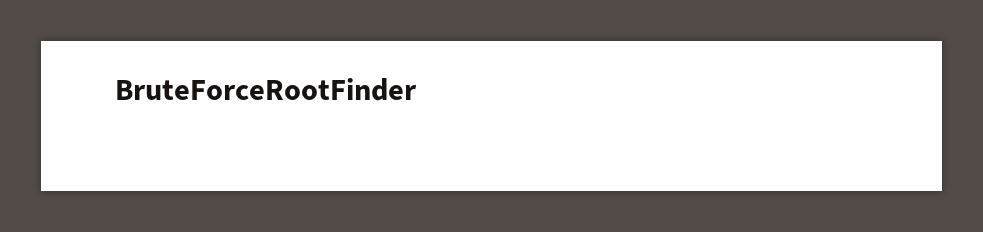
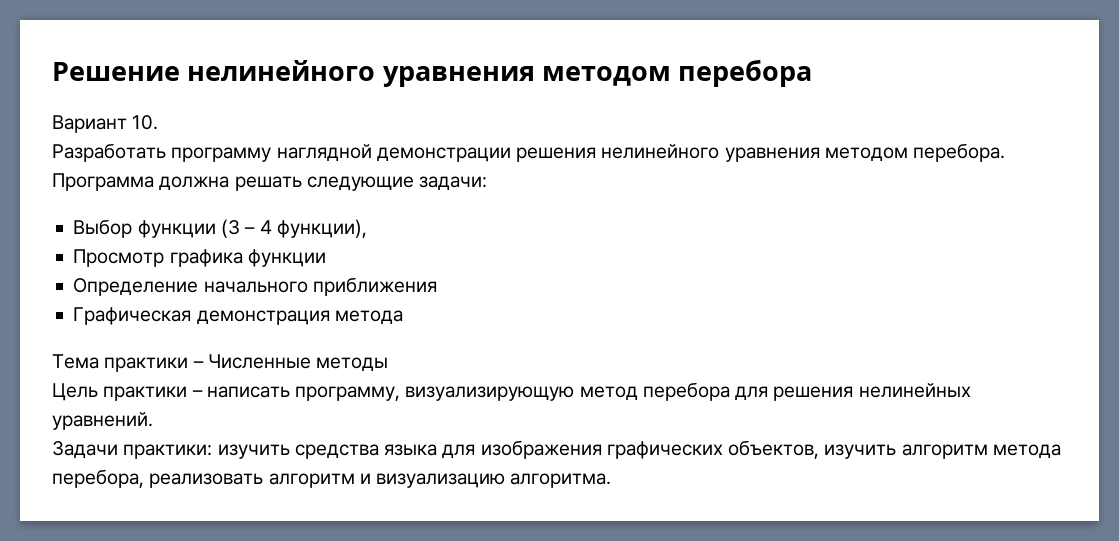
[115,78,417,101] BruteForceRootFinder -> [52,59,813,87] [52,115,159,133] [52,143,1006,162] [52,173,488,191] [73,219,367,238] [73,249,326,267] [73,277,437,296] [73,307,403,325] [52,354,389,372] [52,382,971,401] [52,412,153,430] [52,440,1061,459] [52,469,612,488] Решение нелинейного уравнения методом перебора // Вариант 10. // Разработать программу наглядной демонстрации решения нелинейного уравнения методом перебора. Программа должна решать следующие задачи: // Выбор функции (3 – 4 функции), // Просмотр графика функции // Определение начального приближения // Графическая демонстрация метода // Тема практики – Численные методы // Цель практики – написать программу, визуализирующую метод перебора для решения нелинейных уравнений. // Задачи практики: изучить средства языка для изображения графических объектов, изучить алгоритм метода перебора, реализовать алгоритм и визуализацию алгоритма.

